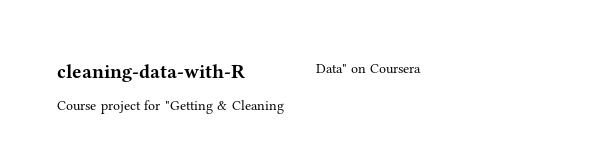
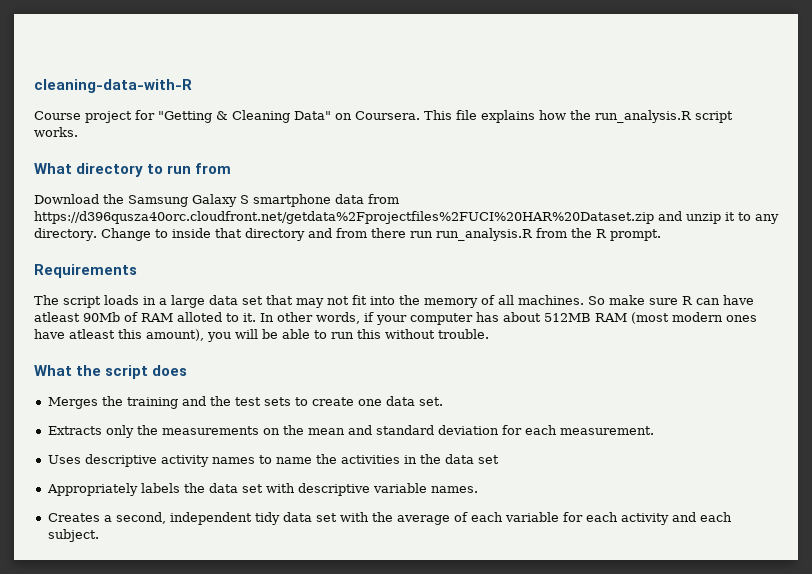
[370,64,421,74] Coursera -> [355,110,733,123] [34,127,78,137] [34,163,232,177] [34,194,399,207] [34,211,779,224] [34,228,661,241] [34,264,137,278] [34,295,754,308] [34,312,757,325] [34,329,489,342] [34,365,188,379] [47,396,443,409] [47,425,654,438] [47,454,499,467] [46,483,478,496] [47,512,732,525] [47,529,99,542] Coursera. This file explains how the run_analysis.R script works. // What directory to run from // Download the Samsung Galaxy S smartphone data from https://d396qusza40orc.cloudfront.net/getdata%2Fprojectfiles%2FUCI%20HAR%20Dataset.zip and unzip it to any directory. Change to inside that directory and from there run run_analysis.R from the R prompt. // Requirements // The script loads in a large data set that may not fit into the memory of all machines. So make sure R can have atleast 90Mb of RAM alloted to it. In other words, if your computer has about 512MB RAM (most modern ones have atleast this amount), you will be able to run this without trouble. // What the script does // Merges the training and the test sets to create one data set. // Extracts only the measurements on the mean and standard deviation for each measurement. // Uses descriptive activity names to name the activities in the data set // Appropriately labels the data set with descriptive variable names. // Creates a second, independent tidy data set with the average of each variable for each activity and each subject.

